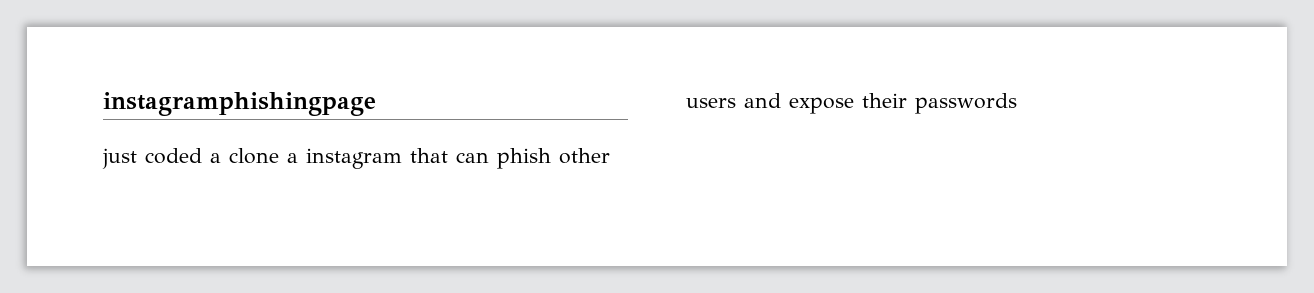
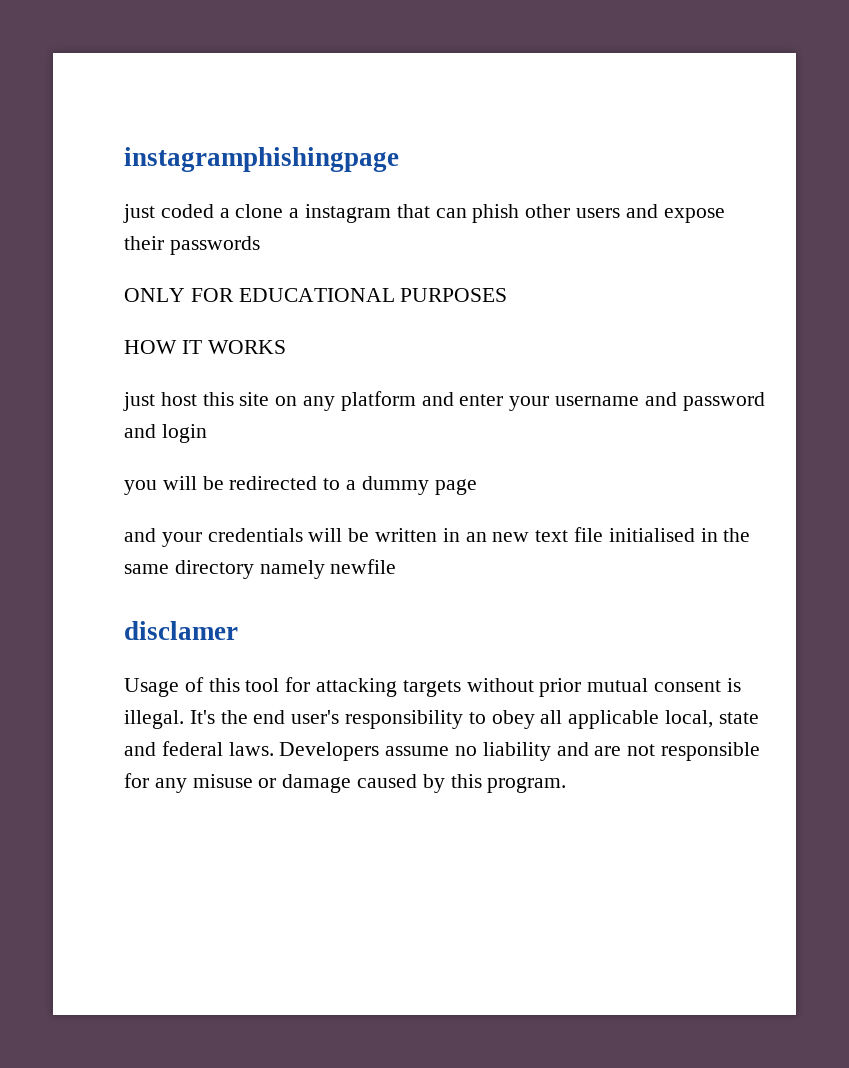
(1017, 103) none -> [124,288,508,302] [124,340,286,354] [123,391,765,411] [124,424,207,443] [124,476,477,495] [124,527,751,547] [124,559,397,579] [124,621,238,640] [124,677,741,697] [124,710,759,729] [124,741,761,761] [124,773,567,793] // ONLY FOR EDUCATIONAL PURPOSES // HOW IT WORKS // just host this site on any platform and enter your username and password and login // you will be redirected to a dummy page // and your credentials will be written in an new text file initialised in the same directory namely newfile // disclamer // Usage of this tool for attacking targets without prior mutual consent is illegal. It's the end user's responsibility to obey all applicable local, state and federal laws. Developers assume no liability and are not responsible for any misuse or damage caused by this program.

